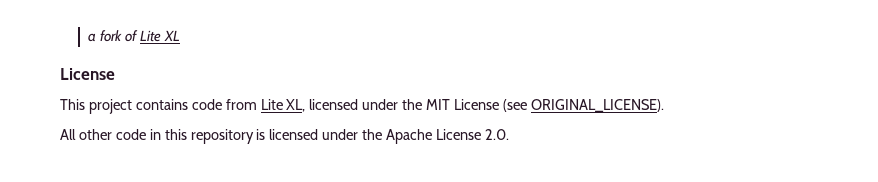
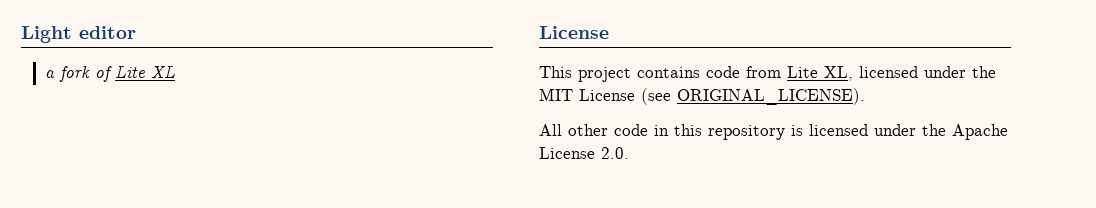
(88, 37) none -> [21,26,136,43] Light editor //

